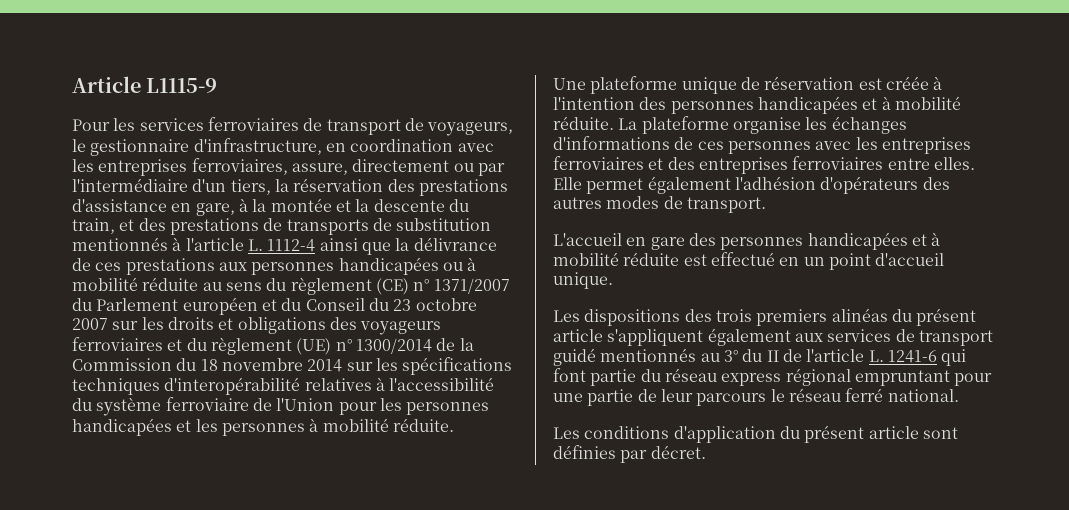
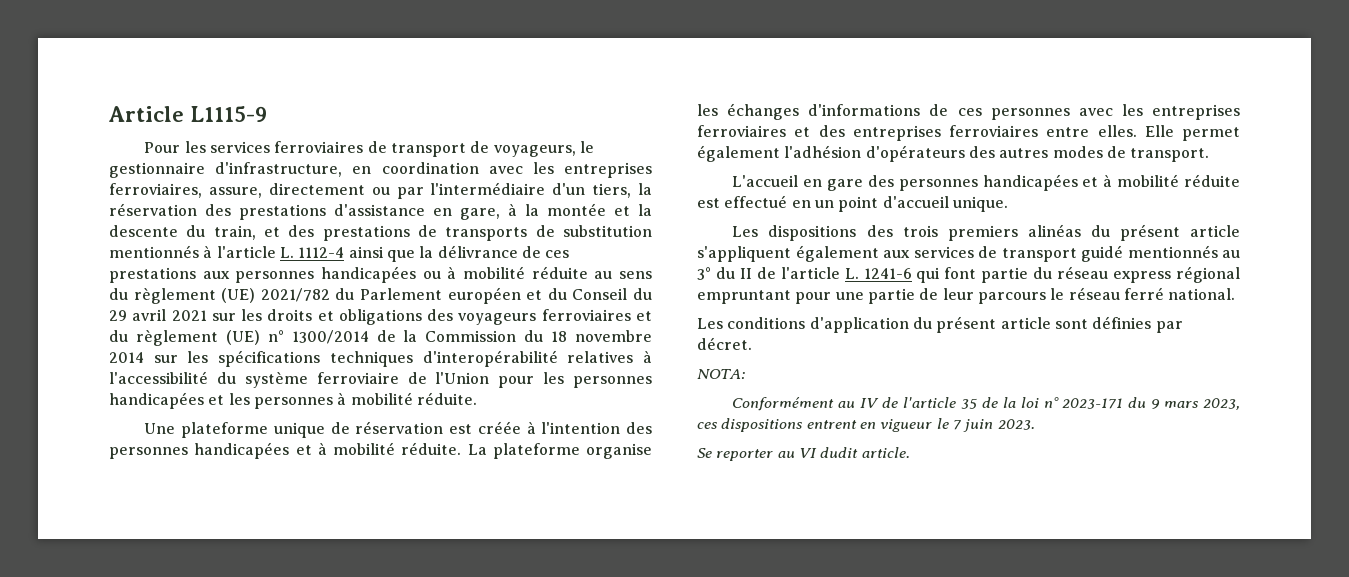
[375,278,510,295] (CE) n° 1371/2007 -> [221,288,330,303] (UE) 2021/782
[393,298,477,311] [72,318,108,330] 23 octobre 2007 -> [109,309,207,321] 29 avril 2021
(706, 452) none -> [697,369,745,379] [732,397,1240,411] [697,418,1035,432] [697,447,910,461] // NOTA: // Conformément au IV de l'article 35 de la loi n° 2023-171 du 9 mars 2023, ces dispositions entrent en vigueur le 7 juin 2023. // Se reporter au VI dudit article.

